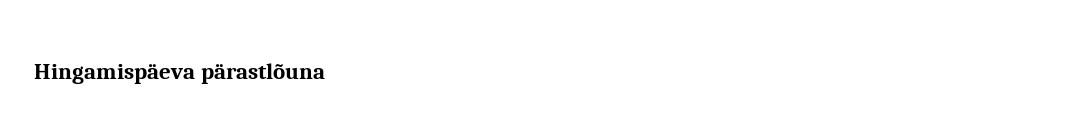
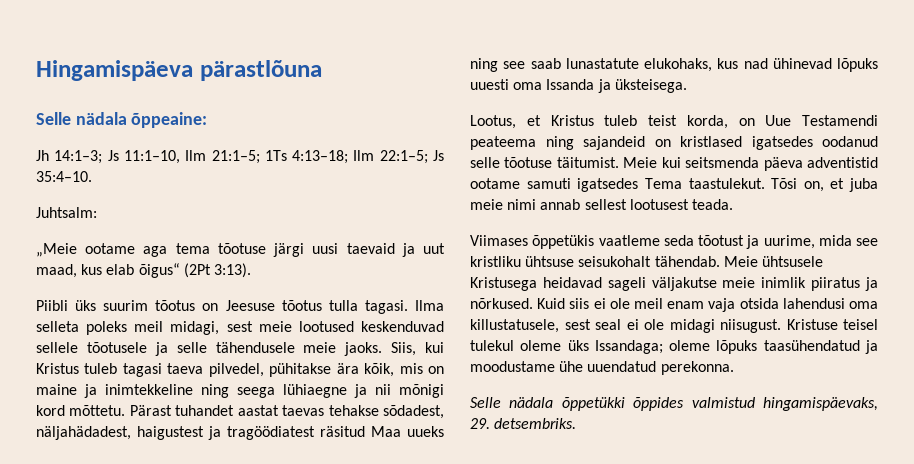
(326, 73) none -> [36,112,208,128] [36,150,445,164] [36,171,92,182] [36,207,97,218] [36,243,446,257] [36,263,251,278] [36,300,444,314] [36,321,444,335] [36,342,444,356] [36,363,445,377] [36,384,444,398] [36,405,444,419] [36,426,444,440] [470,58,878,72] [470,79,687,93] [470,115,878,129] [470,136,878,150] [470,157,878,171] [470,178,878,192] [470,199,733,210] [470,235,878,249] [470,256,823,267] [470,277,878,291] [470,298,878,312] [470,319,878,333] [470,340,878,354] [470,361,734,375] [470,397,878,411] [470,418,577,429] // Selle nädala õppeaine: // Jh 14:1–3; Js 11:1–10, Ilm 21:1–5; 1Ts 4:13–18; Ilm 22:1–5; Js 35:4–10. // Juhtsalm: // „Meie ootame aga tema tõotuse järgi uusi taevaid ja uut maad, kus elab õigus“ (2Pt 3:13). // Piibli üks suurim tõotus on Jeesuse tõotus tulla tagasi. Ilma selleta poleks meil midagi, sest meie lootused keskenduvad sellele tõotusele ja selle tähendusele meie jaoks. Siis, kui Kristus tuleb tagasi taeva pilvedel, pühitakse ära kõik, mis on maine ja inimtekkeline ning seega lühiaegne ja nii mõnigi kord mõttetu. Pärast tuhandet aastat taevas tehakse sõdadest, näljahädadest, haigustest ja tragöödiatest räsitud Maa uueks ning see saab lunastatute elukohaks, kus nad ühinevad lõpuks uuesti oma Issanda ja üksteisega. // Lootus, et Kristus tuleb teist korda, on Uue Testamendi peateema ning sajandeid on kristlased igatsedes oodanud selle tõotuse täitumist. Meie kui seitsmenda päeva adventistid ootame samuti igatsedes Tema taastulekut. Tõsi on, et juba meie nimi annab sellest lootusest teada. // Viimases õppetükis vaatleme seda tõotust ja uurime, mida see kristliku ühtsuse seisukohalt tähendab. Meie ühtsusele Kristusega heidavad sageli väljakutse meie inimlik piiratus ja nõrkused. Kuid siis ei ole meil enam vaja otsida lahendusi oma killustatusele, sest seal ei ole midagi niisugust. Kristuse teisel tulekul oleme üks Issandaga; oleme lõpuks taasühendatud ja moodustame ühe uuendatud perekonna. // Selle nädala õppetükki õppides valmistud hingamispäevaks, 29. detsembriks.

